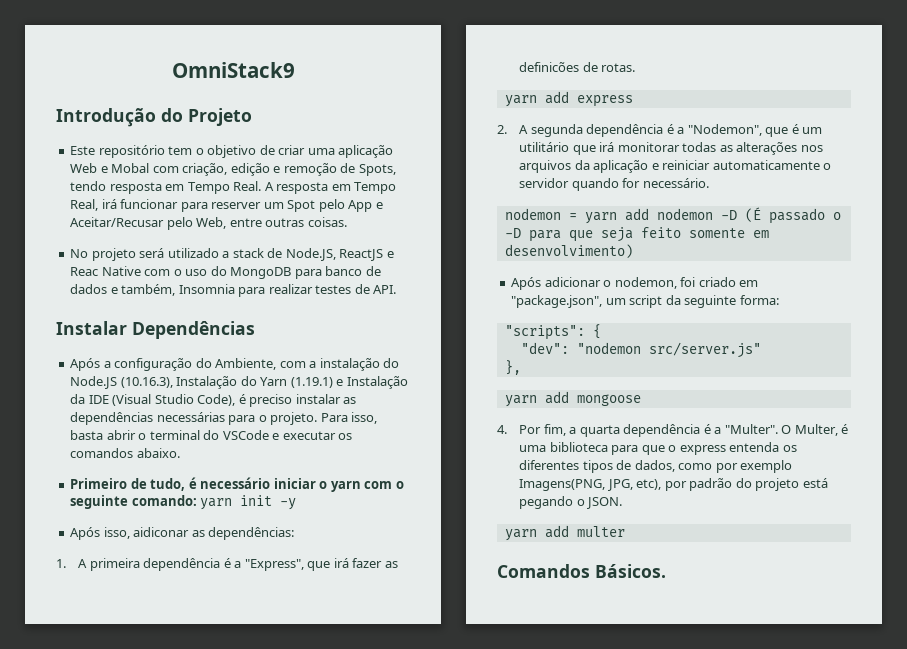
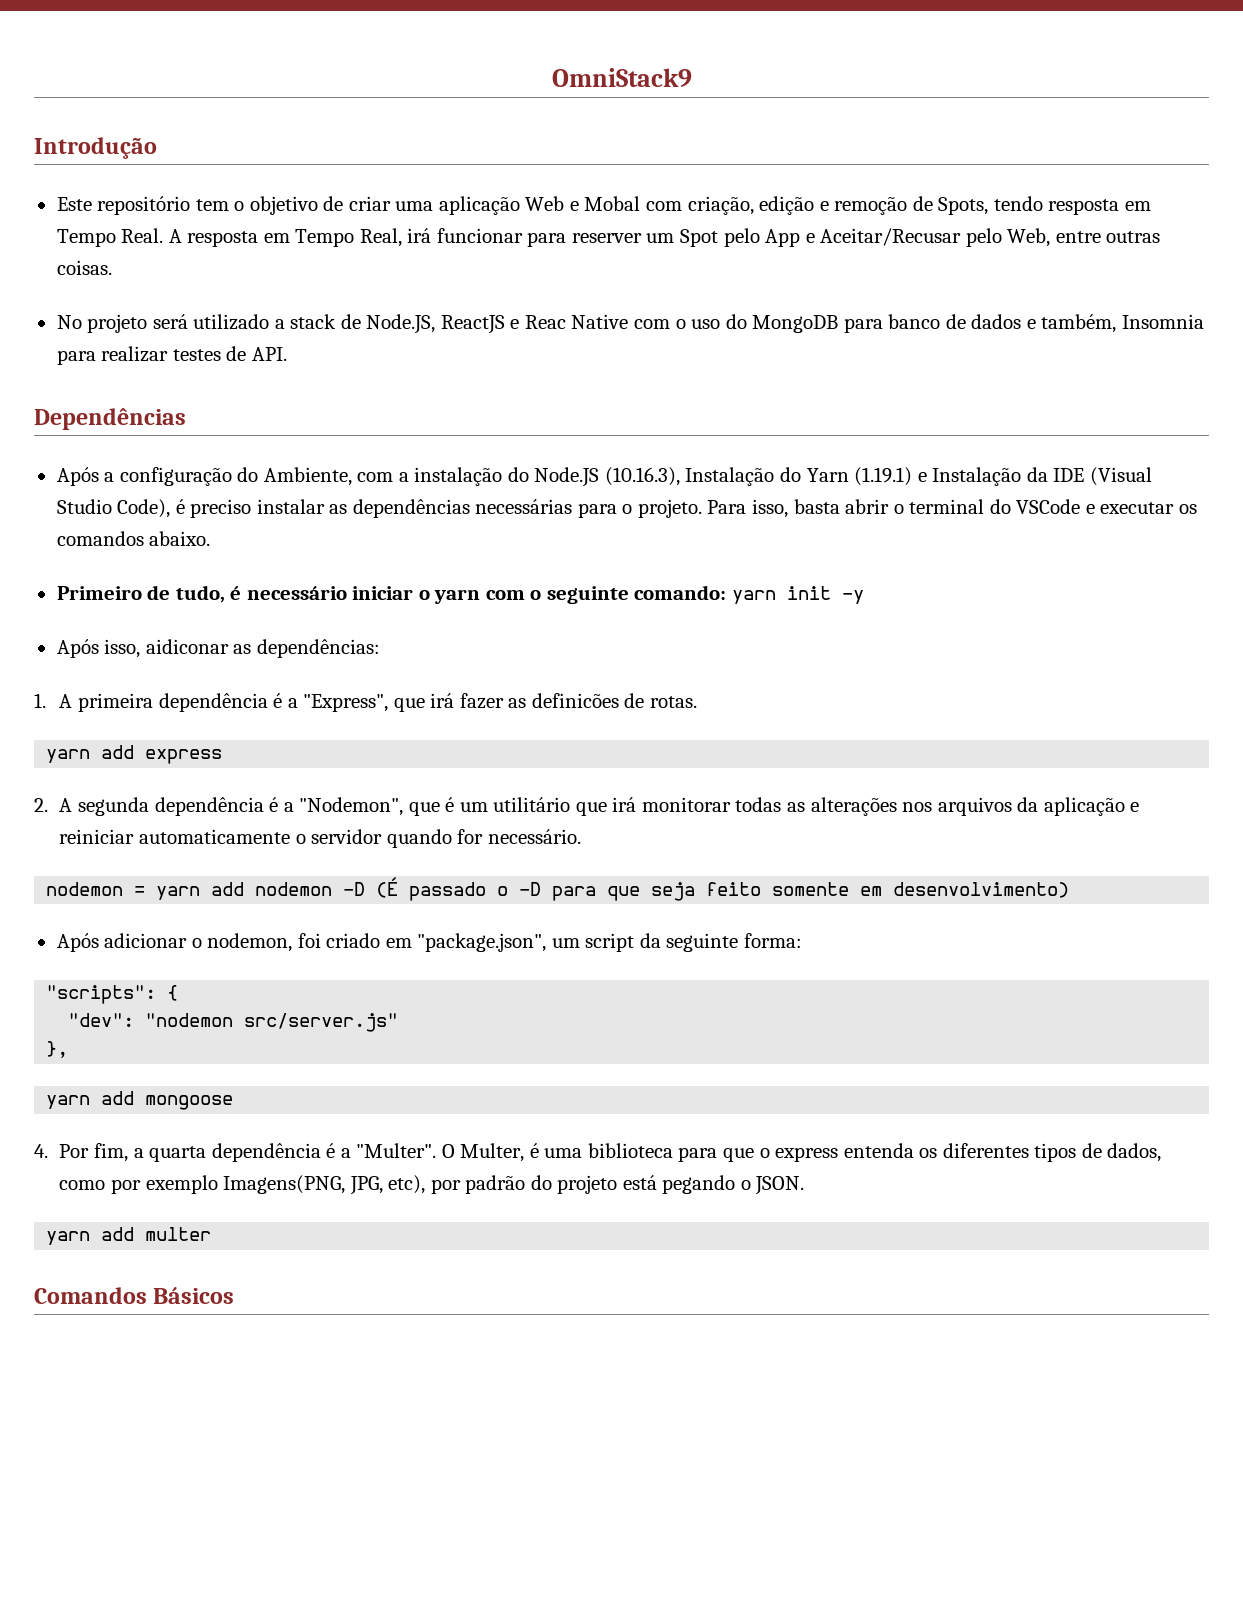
[161,108,252,126] do Projeto -> (157, 148) none
[56,321,127,335] Instalar -> (287, 354) none
[595,564,666,578] Básicos. -> [153,1287,235,1304] Básicos

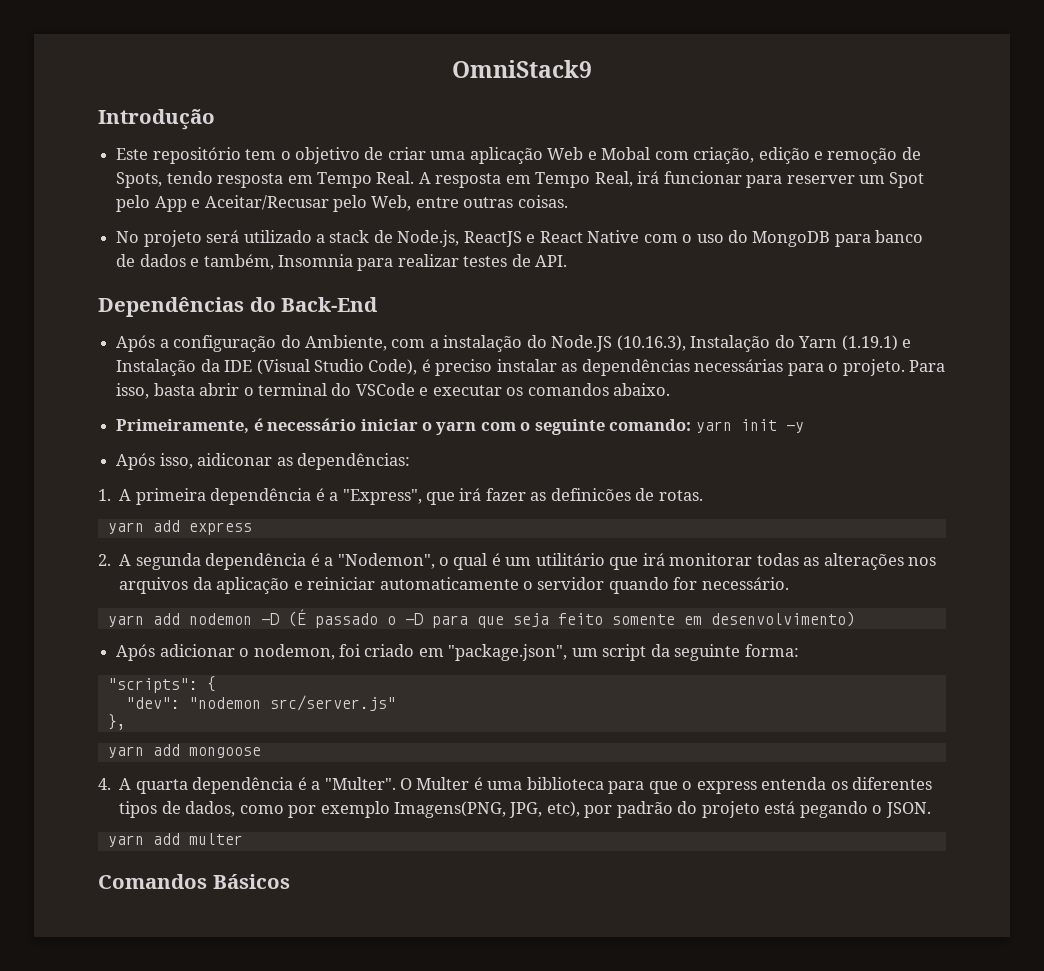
[366,314,436,334] Node.JS, -> [397,230,460,247] Node.js,
[524,315,566,329] Reac -> [539,231,583,243] React
(186, 419) none -> [249,297,379,312] do Back-End
[56,585,225,603] Primeiro de tudo, -> [116,419,250,434] Primeiramente,
[408,802,440,816] que -> [438,553,488,570] o qual
[46,882,146,896] nodemon = -> (789, 583) none
[59,1143,144,1162] Por fim, a -> [119,778,132,790] A
[460,1143,525,1162] Multer, -> [416,777,470,790] Multer

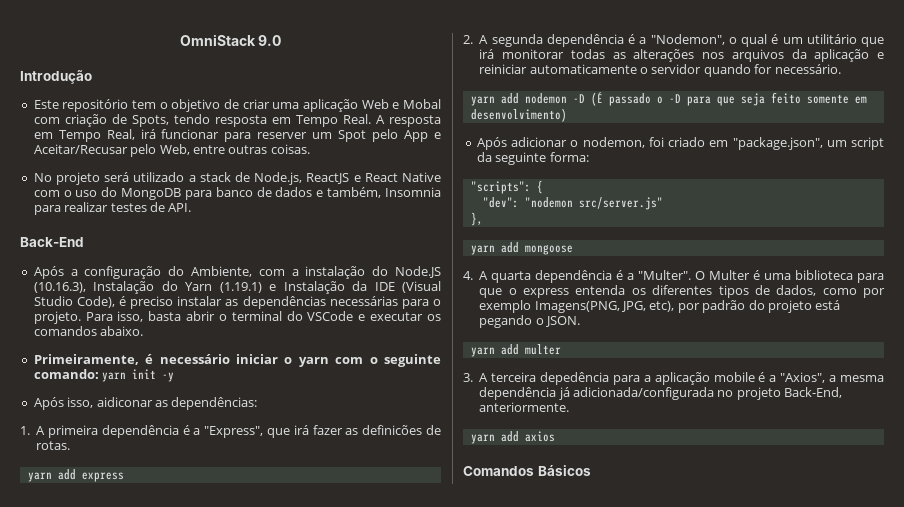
[452,60,592,78] OmniStack9 -> [179,34,282,46] OmniStack 9.0
[693,147,898,164] criação, edição e remoção -> [64,114,107,127] criação
[98,297,276,317] Dependências do -> (192, 207) none
(243, 839) none -> [463,372,884,385] [479,387,843,400] [479,402,570,412] [470,431,555,444] // 3. A terceira depedência para a aplicação mobile é a "Axios", a mesma dependência já adicionada/configurada no projeto Back-End, anteriormente. // yarn add axios

